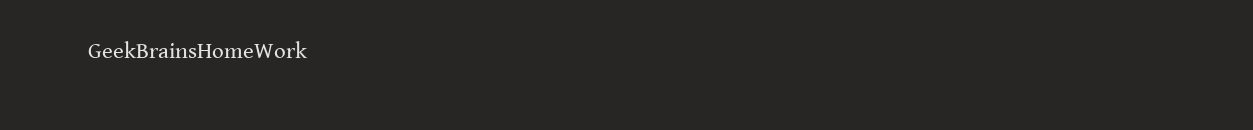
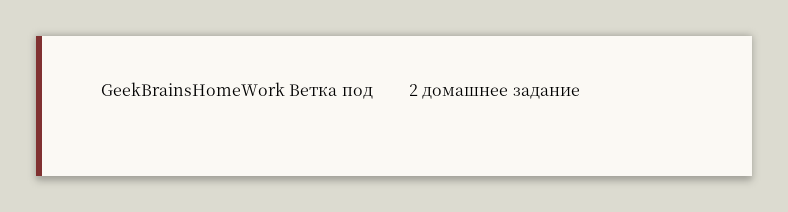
(307, 49) none -> [289,84,580,99] Ветка под 2 домашнее задание

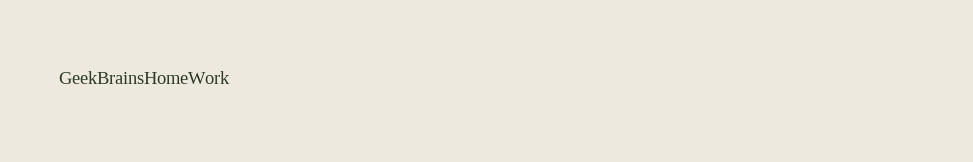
[289,84,580,99] Ветка под 2 домашнее задание -> (230, 77) none

